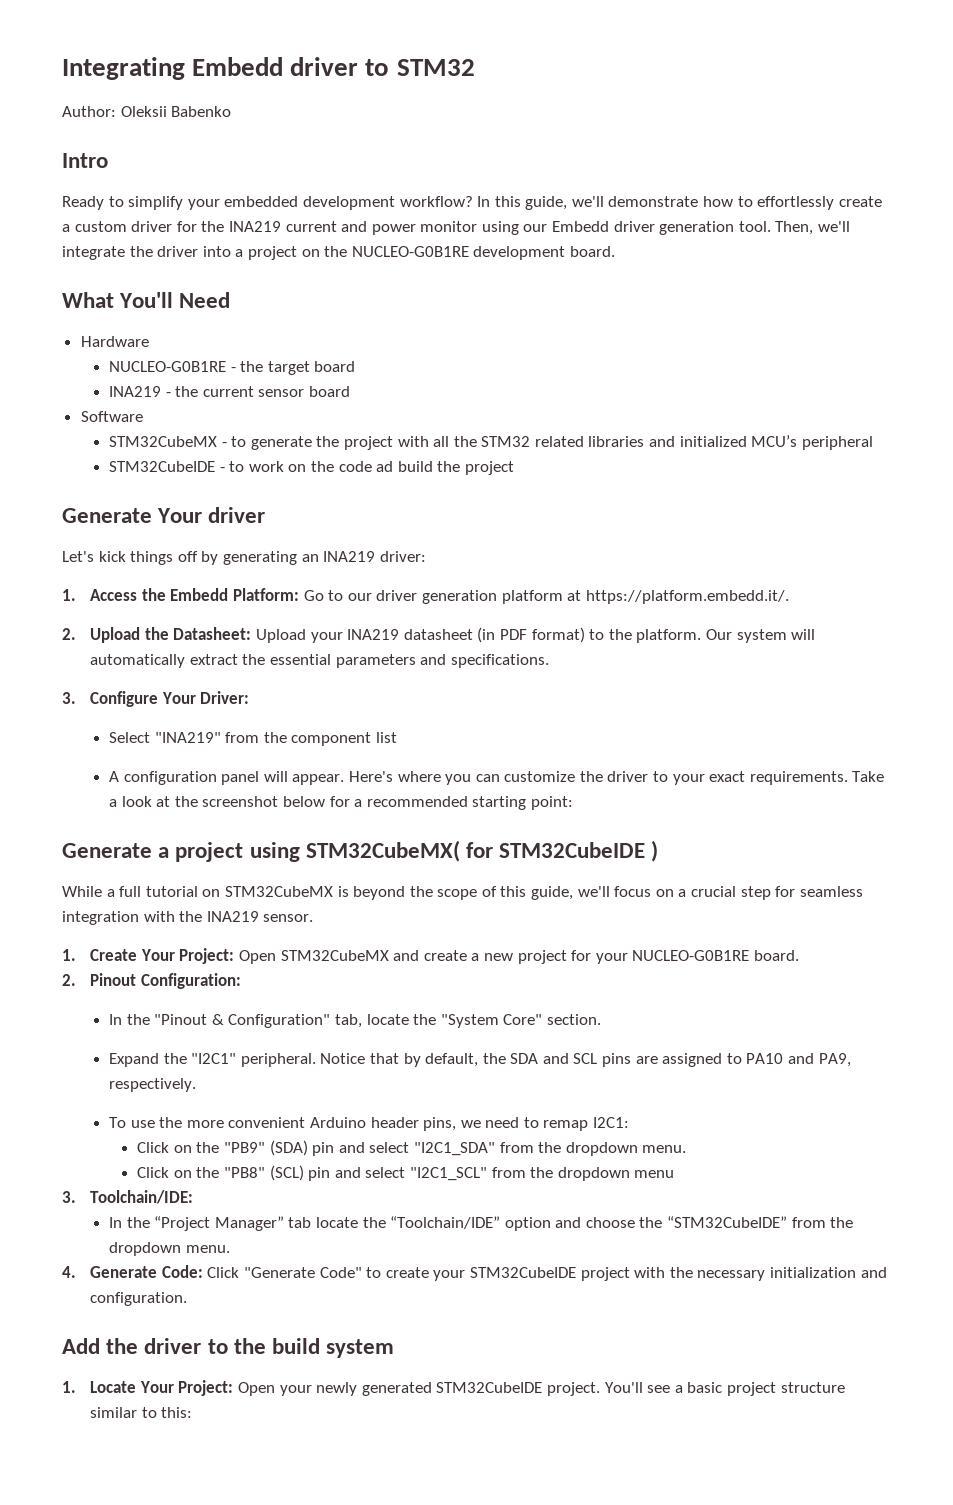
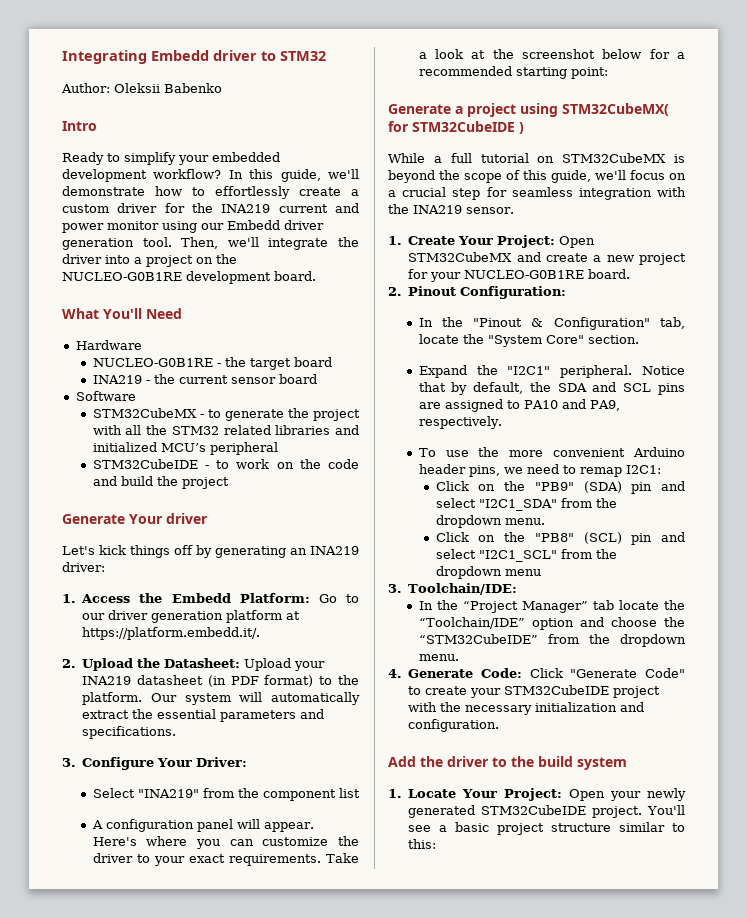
[376,461,394,472] ad -> [92,476,117,486] and

